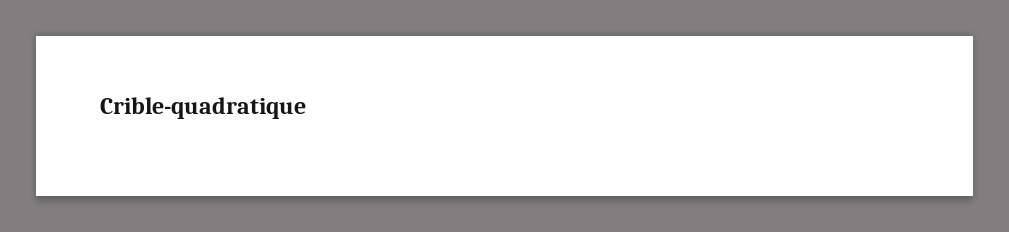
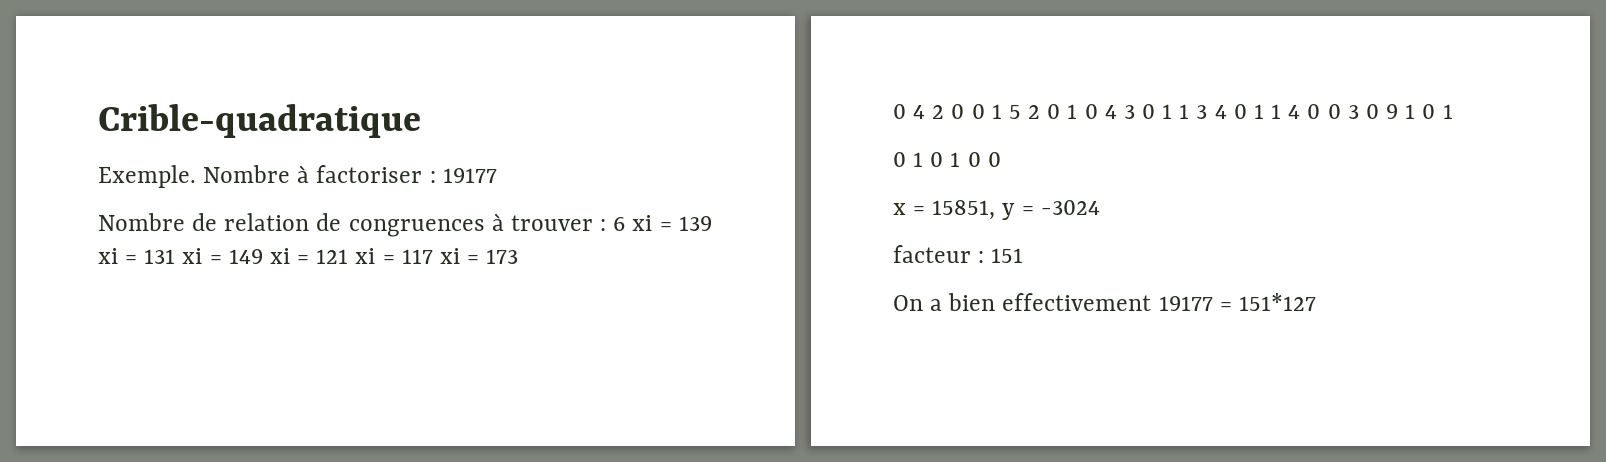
(306, 108) none -> [98,165,497,188] [98,213,712,237] [98,248,519,264] [893,104,1453,119] [893,152,1001,167] [893,200,1100,220] [893,245,1024,263] [893,293,1316,311] // Exemple. Nombre à factoriser : 19177 // Nombre de relation de congruences à trouver : 6 xi = 139 xi = 131 xi = 149 xi = 121 xi = 117 xi = 173 // 0 4 2 0 0 1 5 2 0 1 0 4 3 0 1 1 3 4 0 1 1 4 0 0 3 0 9 1 0 1 // 0 1 0 1 0 0 // x = 15851, y = -3024 // facteur : 151 // On a bien effectivement 19177 = 151*127

